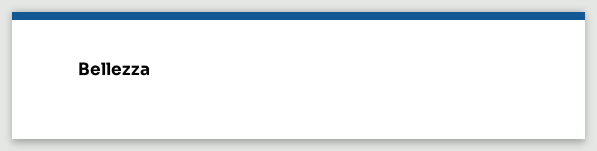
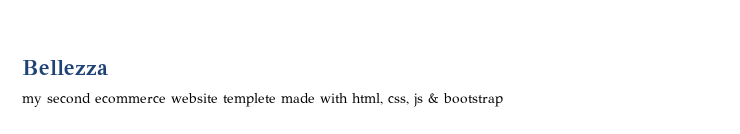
(150, 69) none -> [22,93,503,107] // my second ecommerce website templete made with html, css, js & bootstrap

